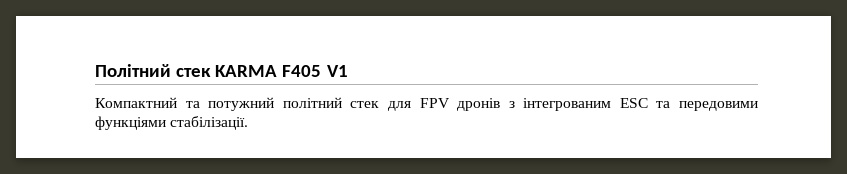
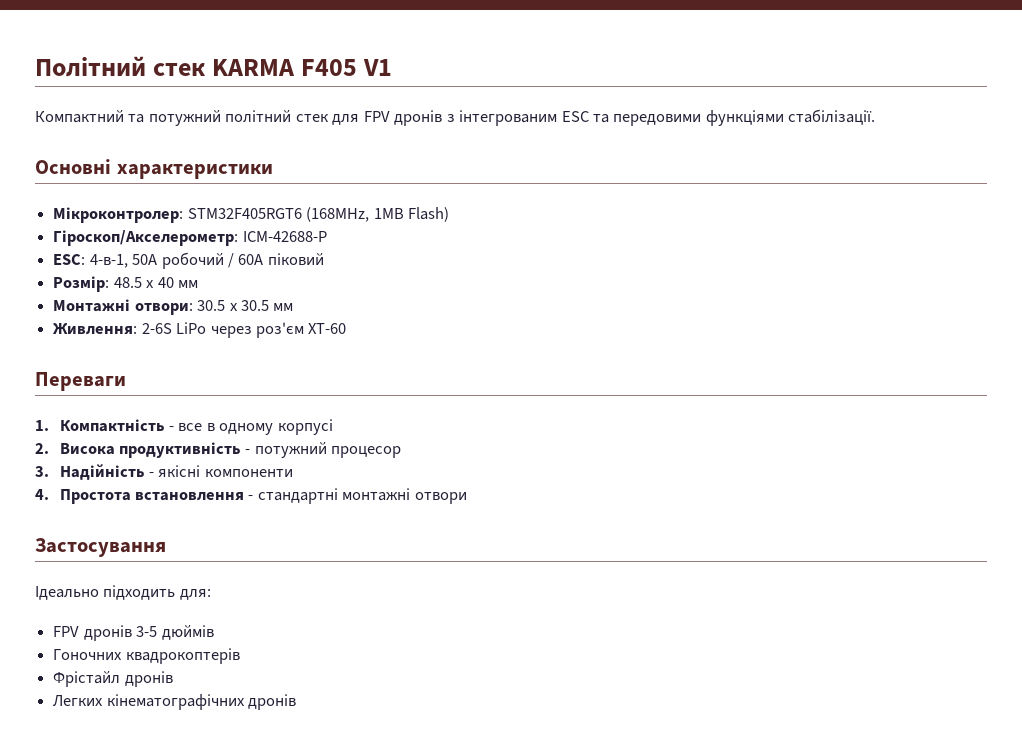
(249, 123) none -> [35,159,273,179] [53,207,449,223] [53,230,327,246] [53,252,324,269] [53,276,198,292] [53,299,294,315] [53,322,347,338] [35,372,126,391] [35,419,333,435] [35,442,402,458] [35,464,293,480] [35,488,467,504] [35,538,166,557] [35,585,211,600] [53,625,214,641] [53,648,240,664] [53,671,173,687] [53,694,297,710] // Основні характеристики // Мікроконтролер: STM32F405RGT6 (168MHz, 1MB Flash) // Гіроскоп/Акселерометр: ICM-42688-P // ESC: 4-в-1, 50А робочий / 60А піковий // Розмір: 48.5 x 40 мм // Монтажні отвори: 30.5 x 30.5 мм // Живлення: 2-6S LiPo через роз'єм XT-60 // Переваги // 1. Компактність - все в одному корпусі // 2. Висока продуктивність - потужний процесор // 3. Надійність - якісні компоненти // 4. Простота встановлення - стандартні монтажні отвори // Застосування // Ідеально підходить для: // FPV дронів 3-5 дюймів // Гоночних квадрокоптерів // Фрістайл дронів // Легких кінематографічних дронів

